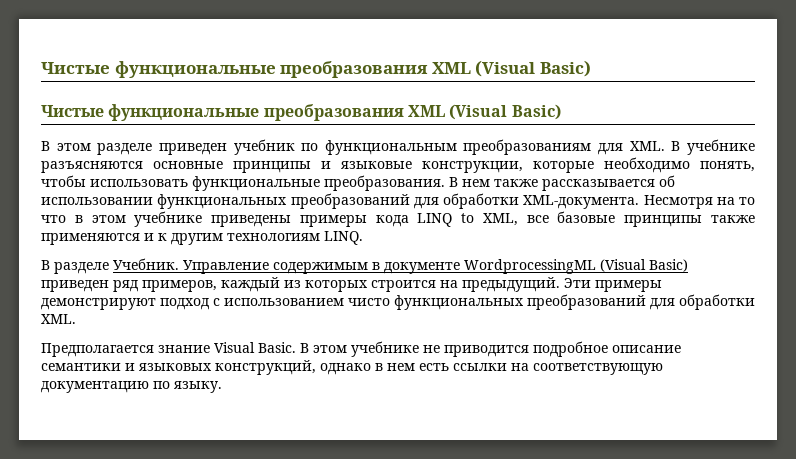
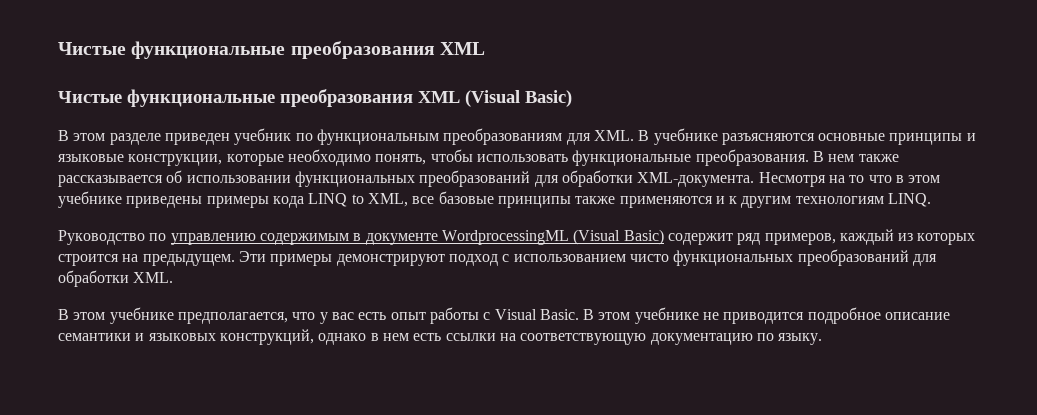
[41,60,591,78] Чистые функциональные преобразования XML (Visual Basic) -> [58,41,485,59] Чистые функциональные преобразования XML
[41,258,269,274] В разделе Учебник. Управление -> [58,230,256,245] Руководство по управлению
[41,280,109,292] приведен -> [667,233,733,245] содержит
[462,277,560,292] предыдущий. -> [142,254,235,266] предыдущем.
[41,343,210,357] Предполагается знание -> [58,307,491,324] В этом учебнике предполагается, что у вас есть опыт работы с

